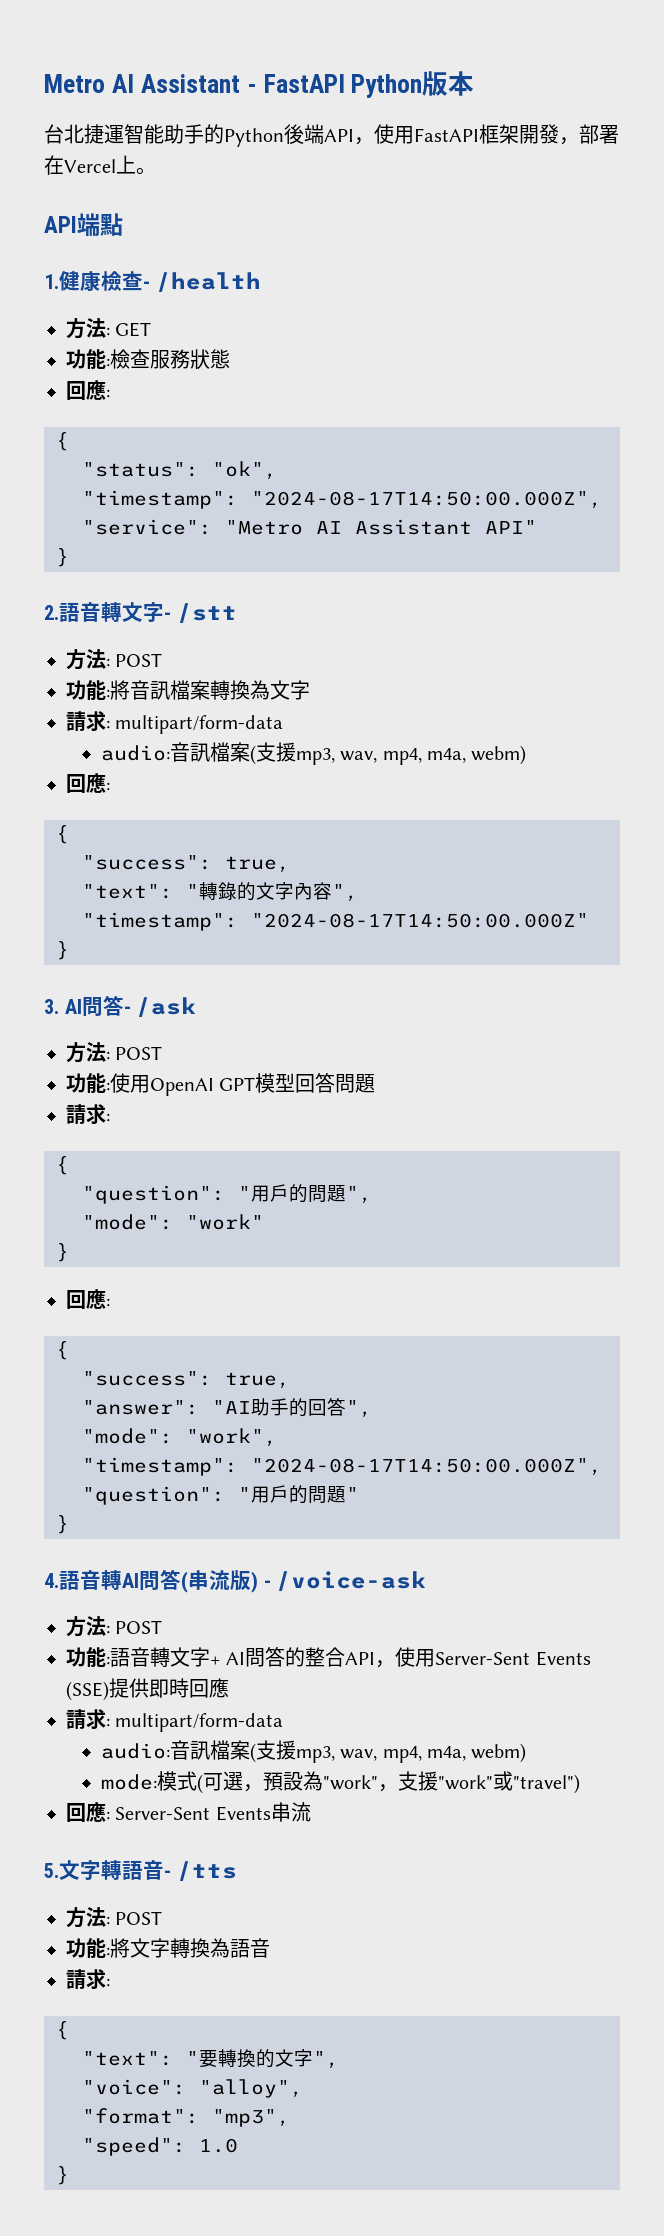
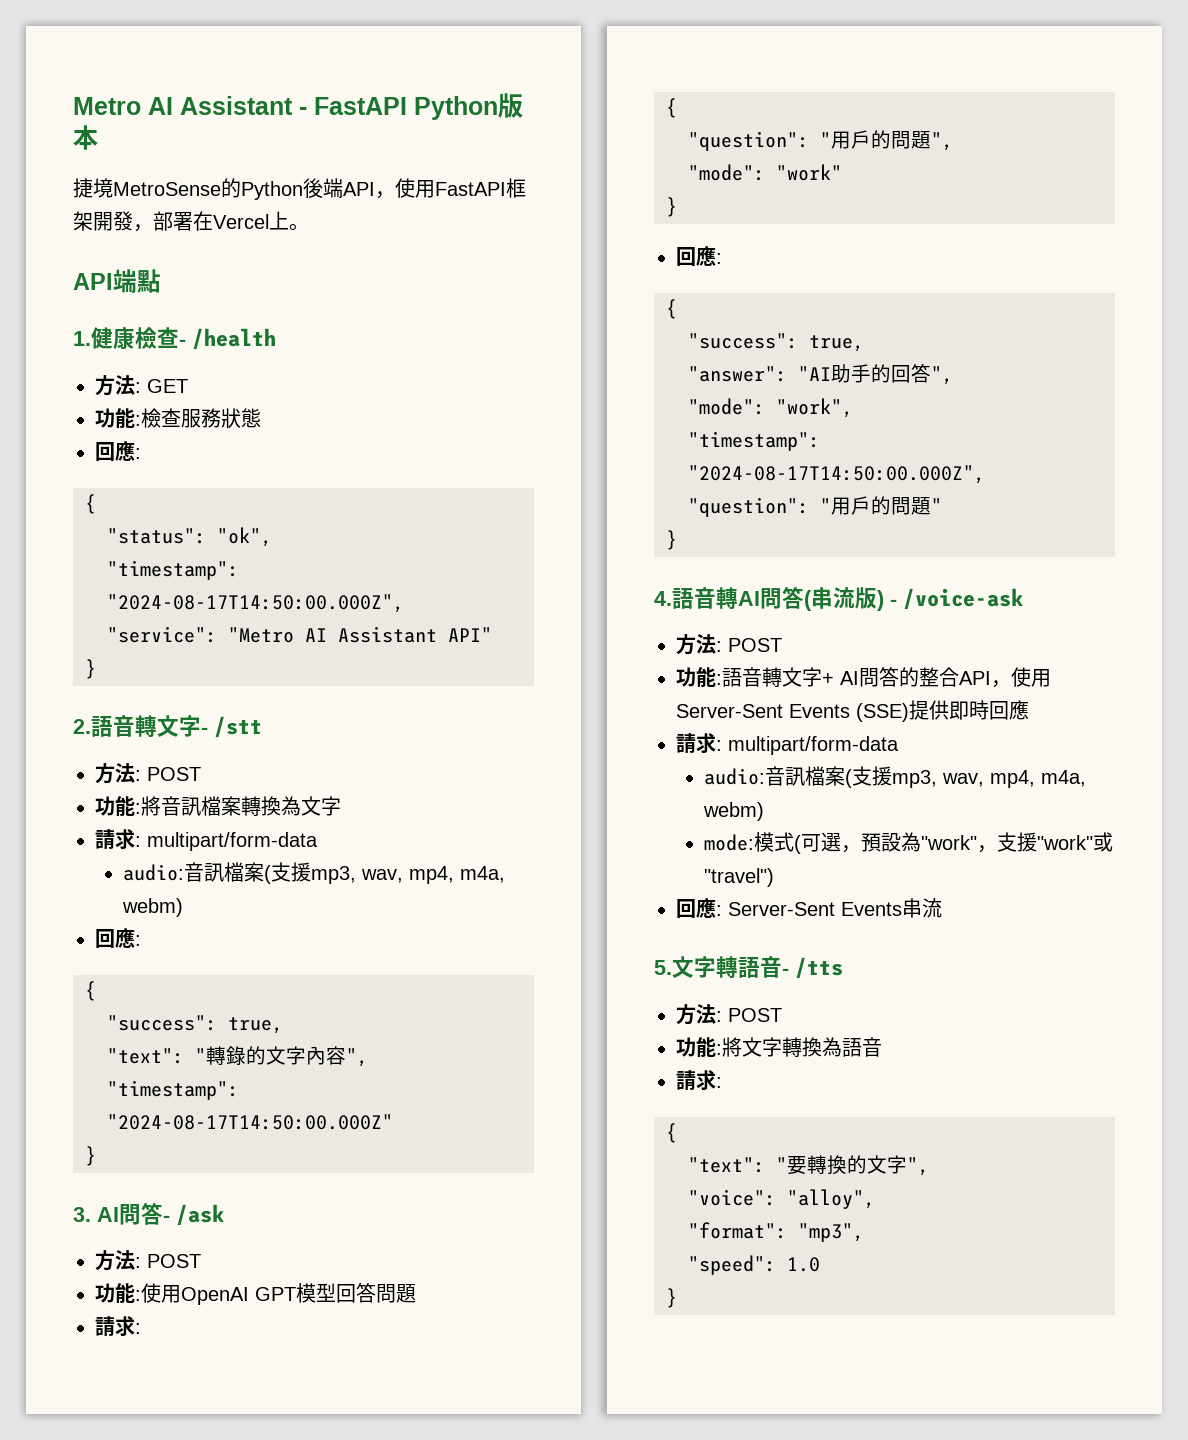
[44,124,204,144] 台北捷運智能助手 -> [73,178,221,198] 捷境MetroSense

